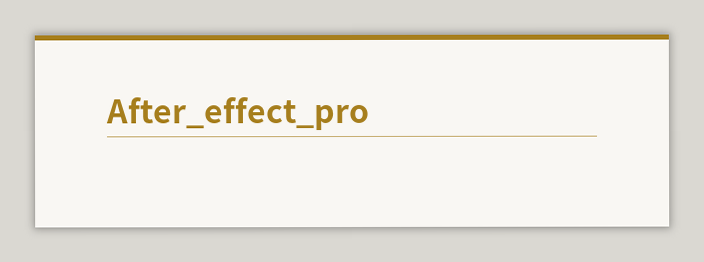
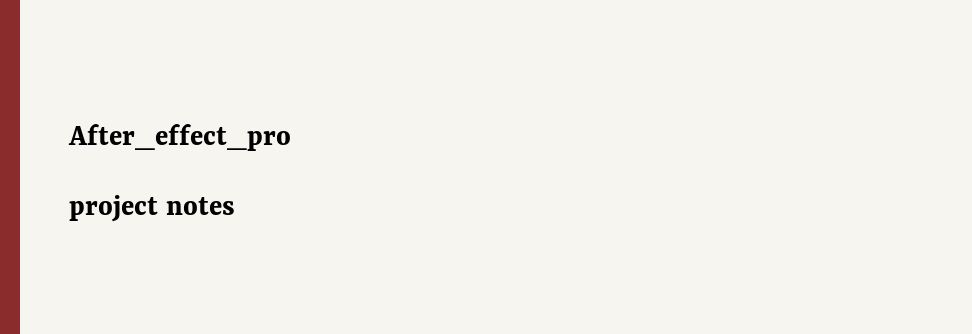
(369, 113) none -> [69,195,236,222] // project notes

